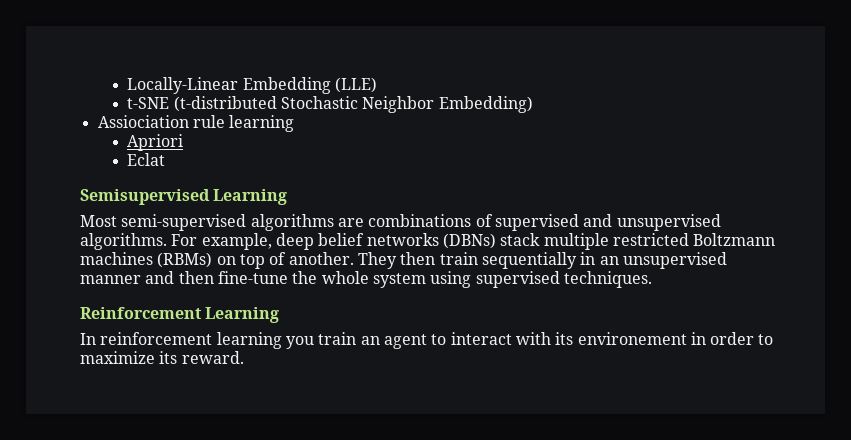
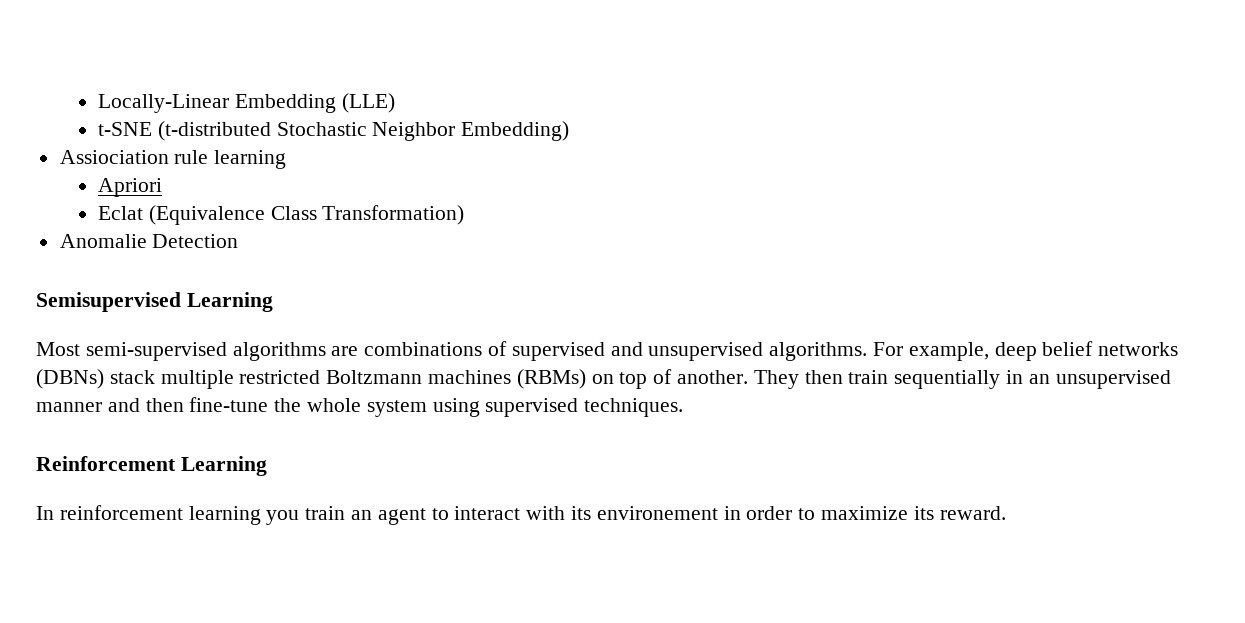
(166, 159) none -> [148,205,465,225] [59,234,239,248] (Equivalence Class Transformation) // Anomalie Detection

